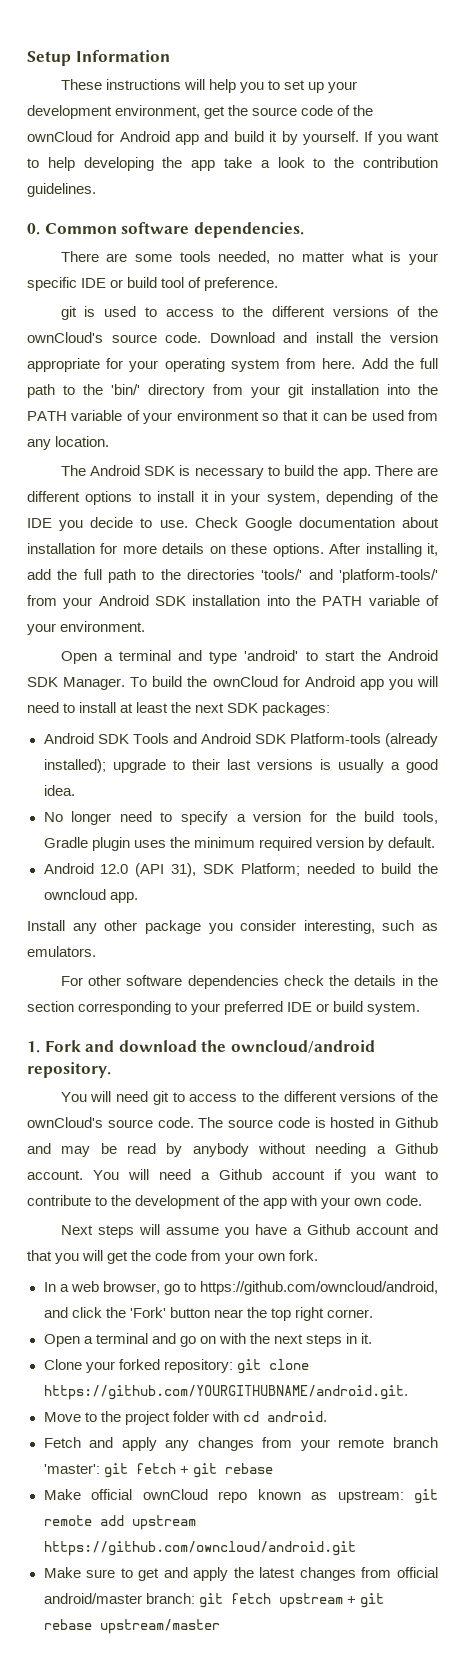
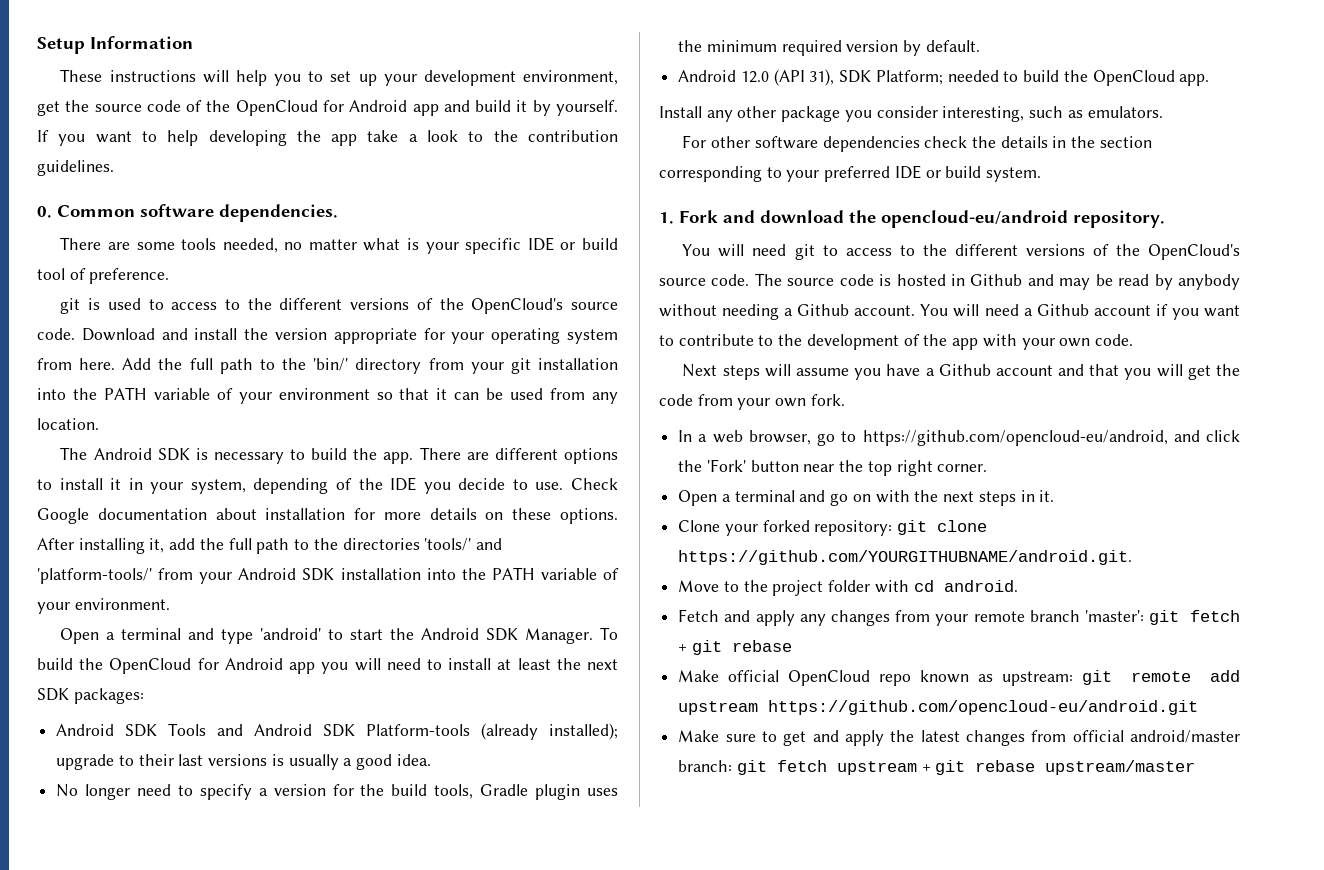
[27,131,92,142] ownCloud -> [235,100,318,116] OpenCloud
[27,332,103,343] ownCloud's -> [471,298,564,314] OpenCloud's
[212,676,278,687] ownCloud -> [109,658,192,674] OpenCloud
[43,889,106,900] owncloud -> [1092,70,1175,86] OpenCloud
[230,1040,375,1053] owncloud/android -> [881,210,1068,228] opencloud-eu/android
[27,1117,103,1128] ownCloud's -> [1148,244,1240,260] OpenCloud's
[200,1281,438,1295] https://github.com/owncloud/android, -> [862,430,1168,446] https://github.com/opencloud-eu/android,
[142,1489,208,1500] ownCloud -> [788,670,871,686] OpenCloud
[43,1541,356,1556] https://github.com/owncloud/android.git -> [768,700,1199,715] https://github.com/opencloud-eu/android.git

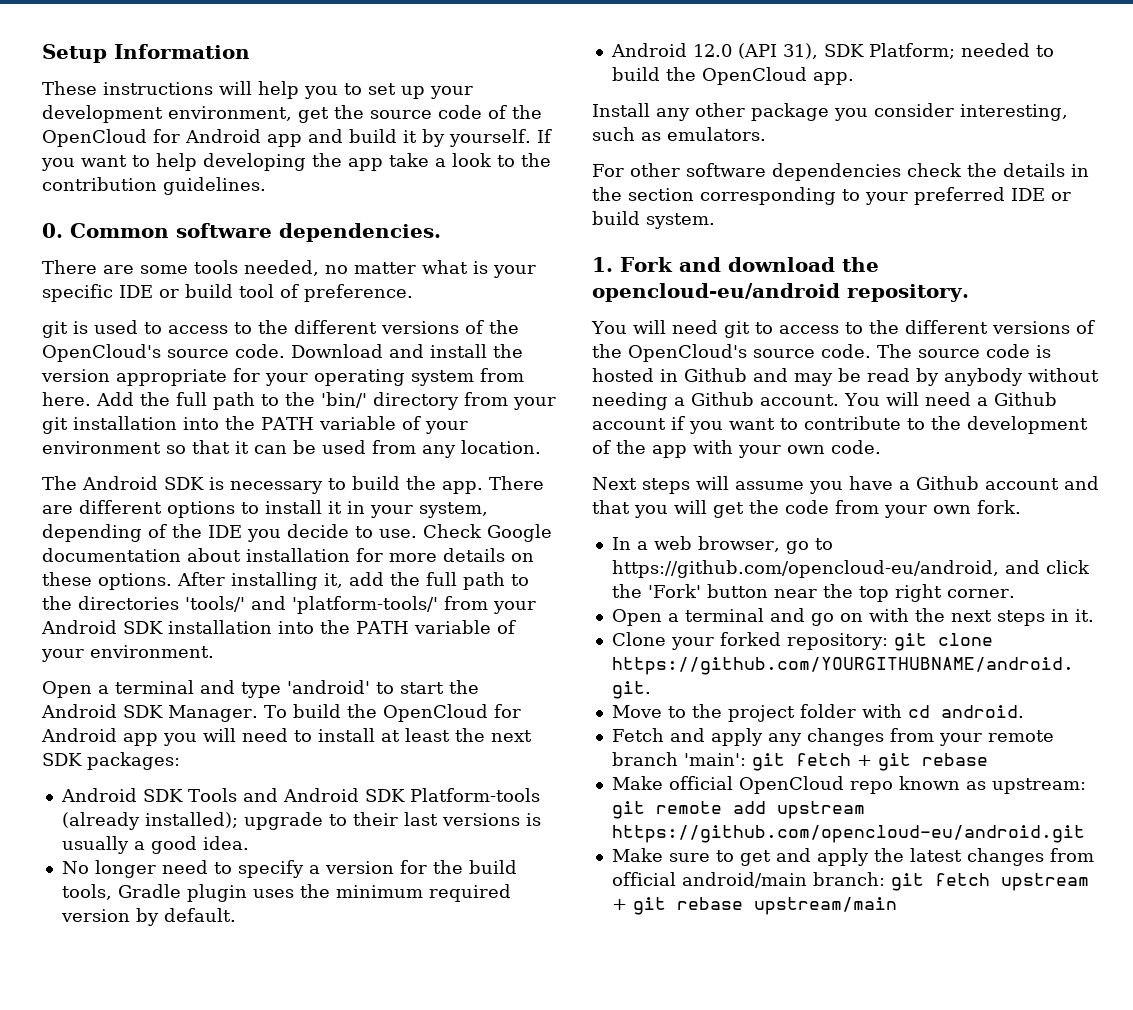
[1084,610,1144,622] 'master': -> [683,753,746,766] 'main':
[1130,730,1240,743] android/master -> [681,872,807,888] android/main
[1045,760,1196,775] upstream/master -> [753,897,897,915] upstream/main

